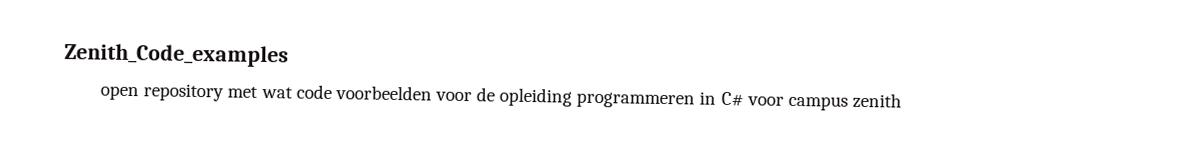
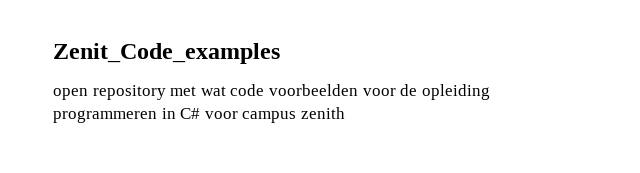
[64,43,289,68] Zenith_Code_examples -> [53,43,280,64] Zenit_Code_examples

